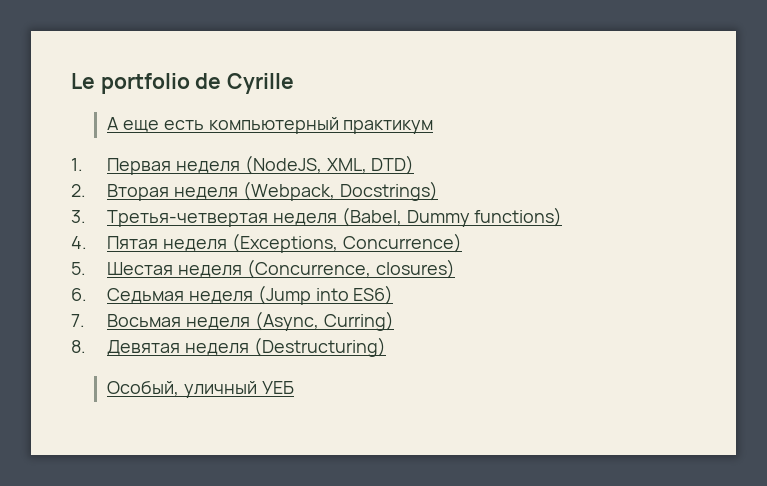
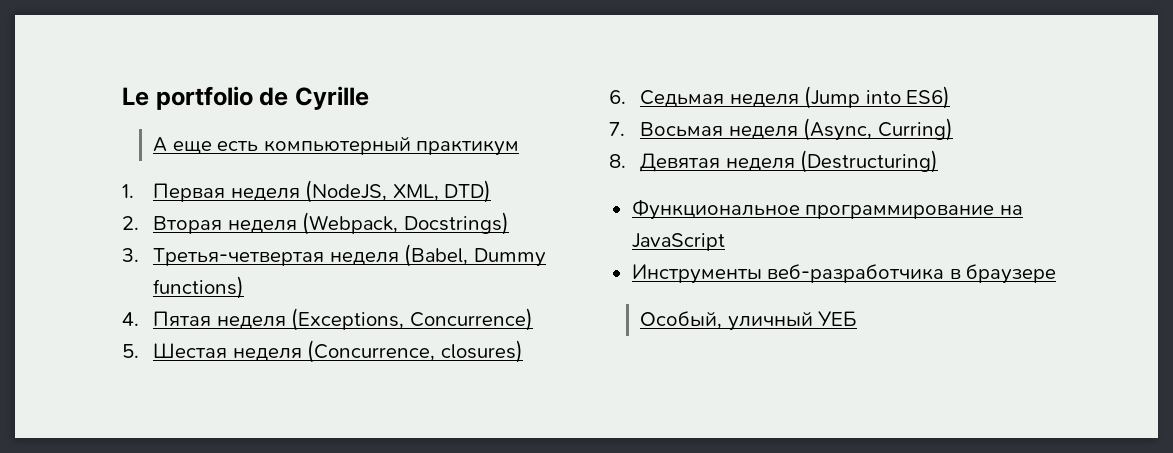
(386, 347) none -> [631,200,1023,220] [631,233,725,251] [631,264,1057,284] // Функциональное программирование на JavaScript // Инструменты веб-разработчика в браузере

